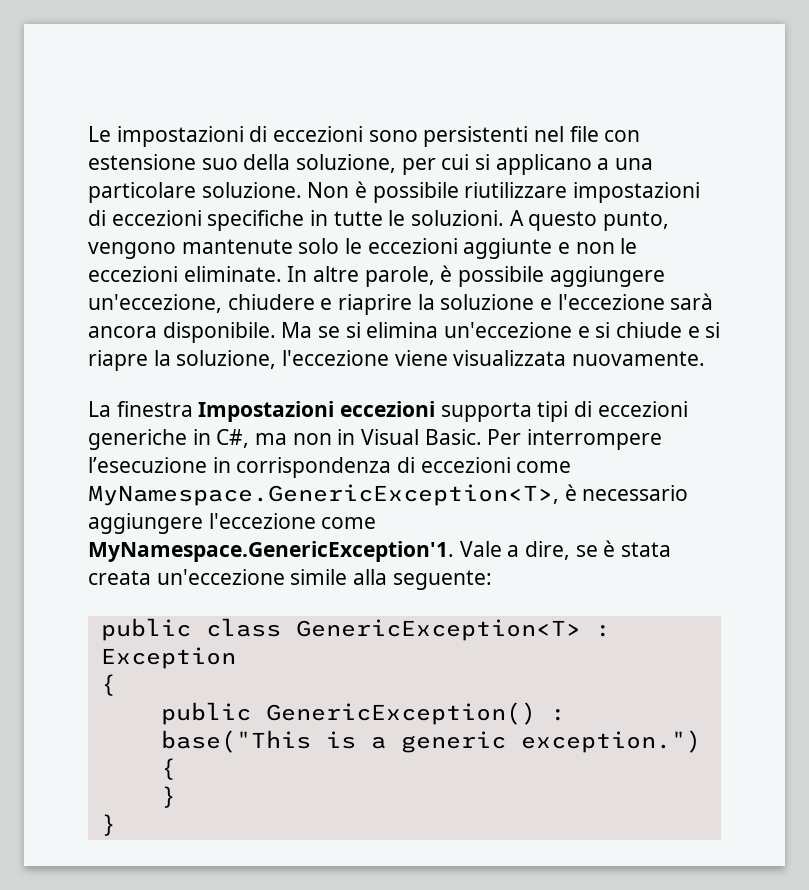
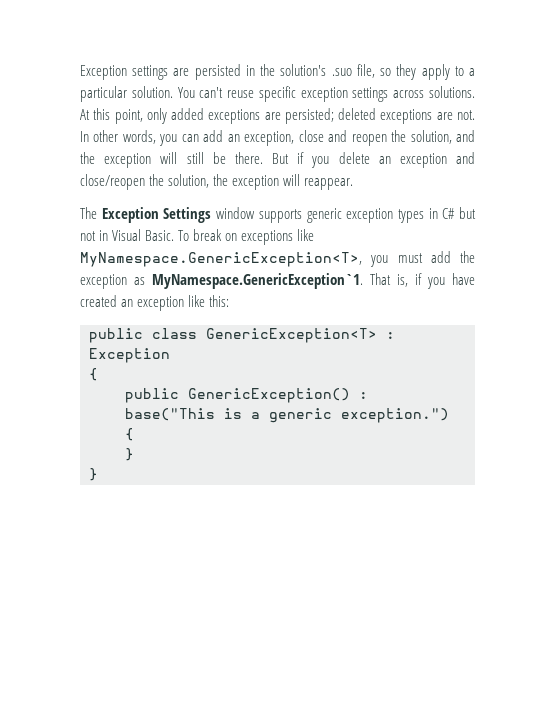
[88,126,641,147] [88,154,654,175] [88,181,701,203] [88,210,670,231] [88,238,638,259] [88,265,665,287] [88,293,714,315] [88,322,721,343] [88,350,706,371] [88,401,688,422] [88,429,663,450] [88,457,572,478] [88,484,689,506] [88,513,377,534] [88,540,672,562] [88,569,492,590] Le impostazioni di eccezioni sono persistenti nel file con estensione suo della soluzione, per cui si applicano a una particolare soluzione. Non è possibile riutilizzare impostazioni di eccezioni specifiche in tutte le soluzioni. A questo punto, vengono mantenute solo le eccezioni aggiunte e non le eccezioni eliminate. In altre parole, è possibile aggiungere un'eccezione, chiudere e riaprire la soluzione e l'eccezione sarà ancora disponibile. Ma se si elimina un'eccezione e si chiude e si riapre la soluzione, l'eccezione viene visualizzata nuovamente. // La finestra Impostazioni eccezioni supporta tipi di eccezioni generiche in C#, ma non in Visual Basic. Per interrompere l’esecuzione in corrispondenza di eccezioni come MyNamespace.GenericException<T>, è necessario aggiungere l'eccezione come MyNamespace.GenericException'1. Vale a dire, se è stata creata un'eccezione simile alla seguente: -> [80,64,475,80] [80,86,475,102] [80,108,475,124] [80,130,475,146] [80,152,475,168] [80,174,354,190] [80,207,476,223] [80,229,315,245] [80,251,475,267] [80,273,475,289] [80,295,230,311] Exception settings are persisted in the solution's .suo file, so they apply to a particular solution. You can't reuse specific exception settings across solutions. At this point, only added exceptions are persisted; deleted exceptions are not. In other words, you can add an exception, close and reopen the solution, and the exception will still be there. But if you delete an exception and close/reopen the solution, the exception will reappear. // The Exception Settings window supports generic exception types in C# but not in Visual Basic. To break on exceptions like MyNamespace.GenericException<T>, you must add the exception as MyNamespace.GenericException`1. That is, if you have created an exception like this:

